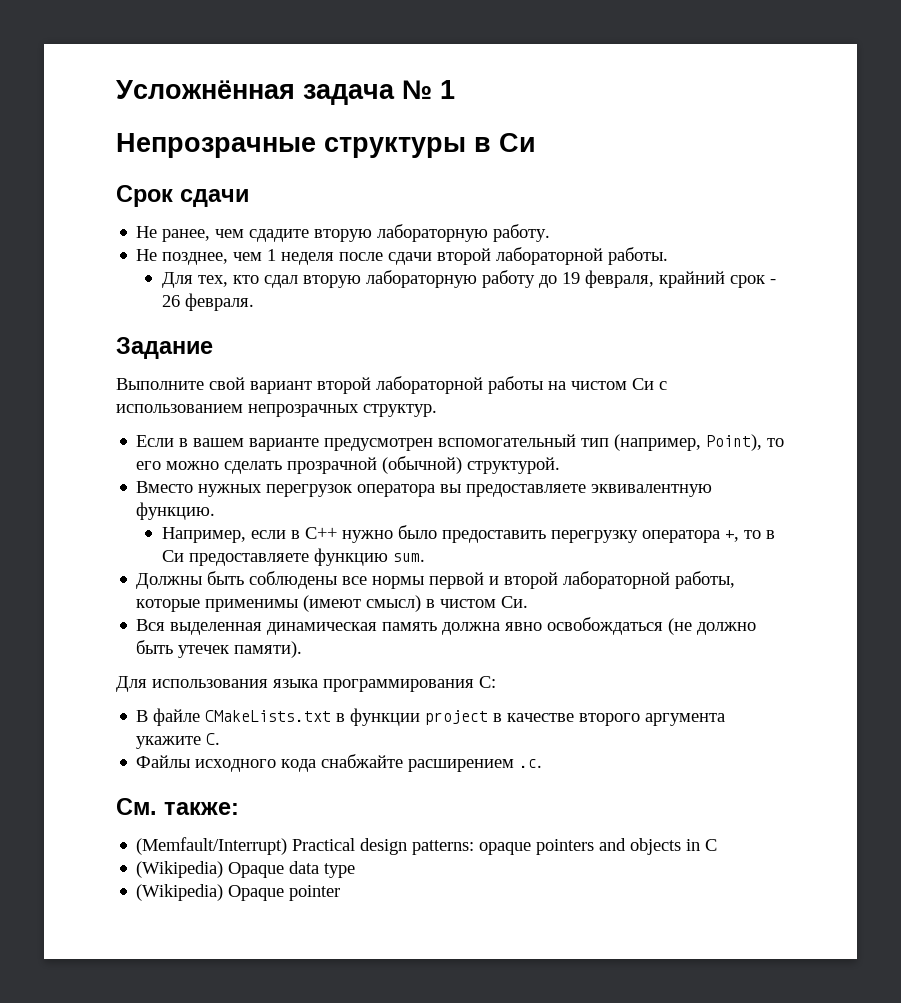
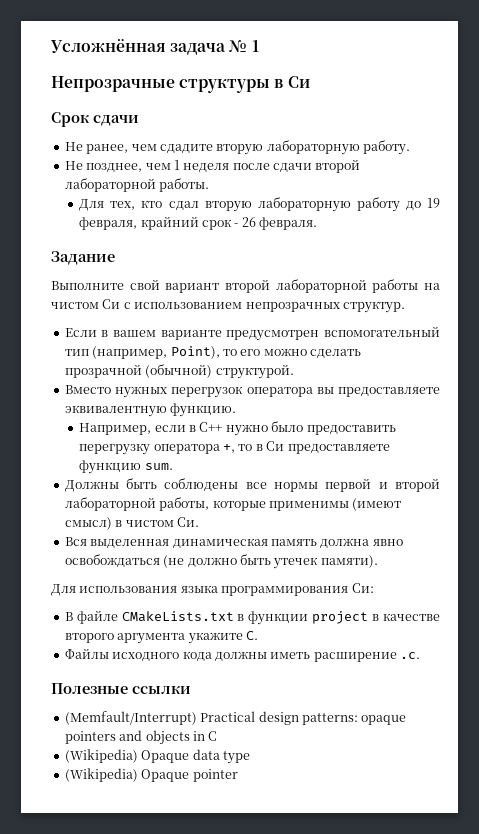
[479,676,496,688] C: -> [351,583,374,593] Си:
[321,754,515,772] снабжайте расширением -> [214,651,397,662] должны иметь расширение
[116,798,239,815] См. также: -> [51,683,191,694] Полезные ссылки

